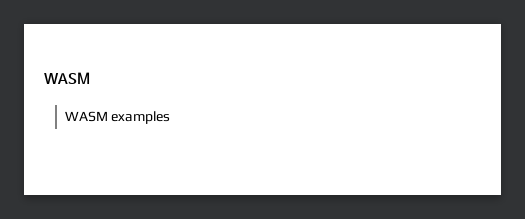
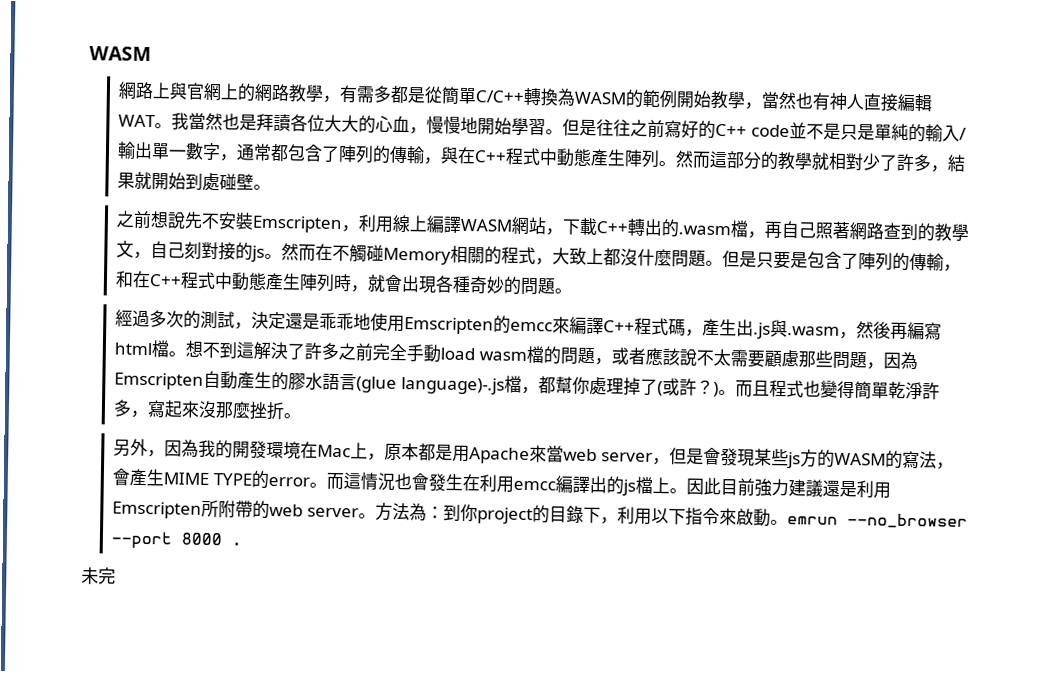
[64,111,171,124] WASM examples -> [118,81,933,112] [118,112,967,143] [117,141,967,173] [117,171,272,192] [116,210,970,242] [116,240,962,272] [115,270,573,296] [115,309,943,341] [114,340,918,371] [114,370,940,400] [113,399,302,421] [113,438,954,470] [112,468,891,499] [112,499,968,529] [111,531,243,550] [81,567,116,585] 網路上與官網上的網路教學，有需多都是從簡單C/C++轉換為WASM的範例開始教學，當然也有神人直接編輯WAT。我當然也是拜讀各位大大的心血，慢慢地開始學習。但是往往之前寫好的C++ code並不是只是單純的輸入/輸出單一數字，通常都包含了陣列的傳輸，與在C++程式中動態產生陣列。然而這部分的教學就相對少了許多，結果就開始到處碰壁。 // 之前想說先不安裝Emscripten，利用線上編譯WASM網站，下載C++轉出的.wasm檔，再自己照著網路查到的教學文，自己刻對接的js。然而在不觸碰Memory相關的程式，大致上都沒什麼問題。但是只要是包含了陣列的傳輸，和在C++程式中動態產生陣列時，就會出現各種奇妙的問題。 // 經過多次的測試，決定還是乖乖地使用Emscripten的emcc來編譯C++程式碼，產生出.js與.wasm，然後再編寫html檔。想不到這解決了許多之前完全手動load wasm檔的問題，或者應該說不太需要顧慮那些問題，因為Emscripten自動產生的膠水語言(glue language)-.js檔，都幫你處理掉了(或許？)。而且程式也變得簡單乾淨許多，寫起來沒那麼挫折。 // 另外，因為我的開發環境在Mac上，原本都是用Apache來當web server，但是會發現某些js方的WASM的寫法，會產生MIME TYPE的error。而這情況也會發生在利用emcc編譯出的js檔上。因此目前強力建議還是利用Emscripten所附帶的web server。方法為：到你project的目錄下，利用以下指令來啟動。emrun --no_browser --port 8000 . // 未完

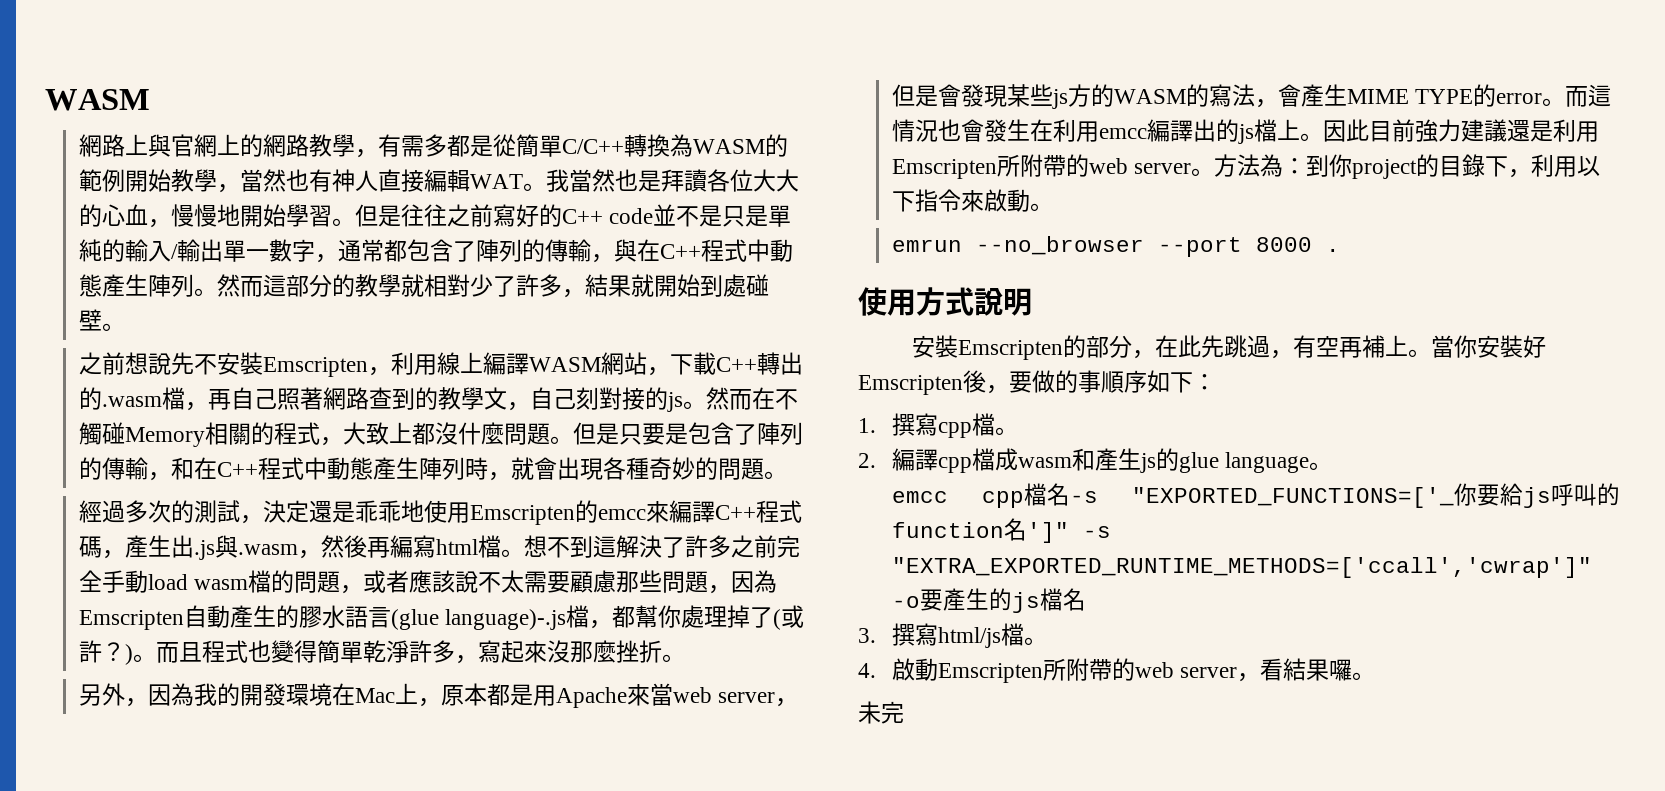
(788, 522) none -> (1054, 207) //
(243, 544) none -> [858,287,1032,316] [912,335,1547,360] [858,370,1216,395] [858,413,1019,438] [858,448,1333,473] [892,483,1620,508] [892,518,1112,543] [892,557,1593,578] [892,588,1087,613] [858,623,1048,648] [858,658,1376,683] // 使用方式說明 // 安裝Emscripten的部分，在此先跳過，有空再補上。當你安裝好Emscripten後，要做的事順序如下： // 1.撰寫cpp檔。 // 2.編譯cpp檔成wasm和產生js的glue language。 // emcc cpp檔名-s "EXPORTED_FUNCTIONS=['_你要給js呼叫的function名']" -s "EXTRA_EXPORTED_RUNTIME_METHODS=['ccall','cwrap']" -o要產生的js檔名 // 3.撰寫html/js檔。 // 4.啟動Emscripten所附帶的web server，看結果囉。

